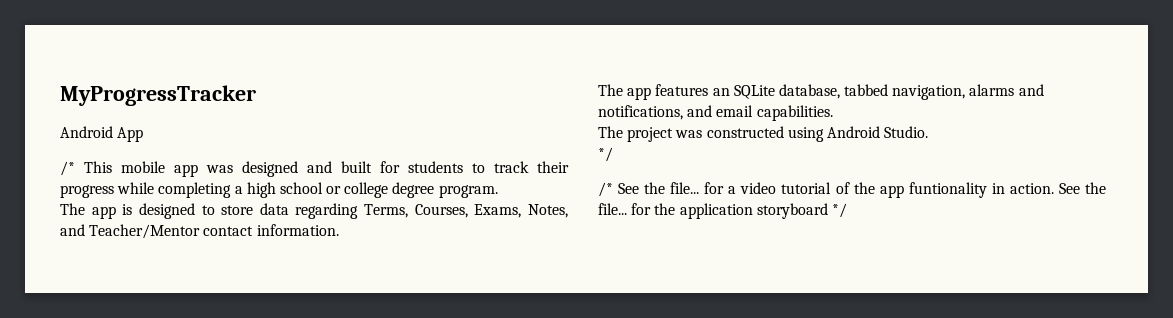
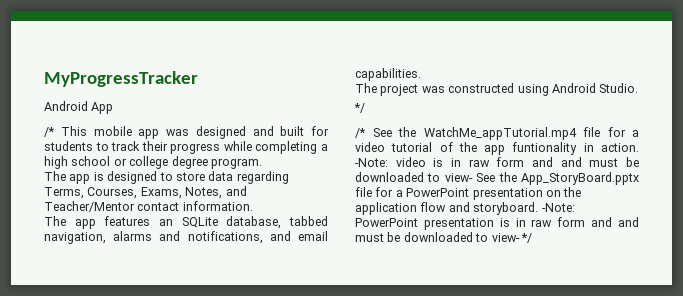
[670,182,700,194] file... -> [423,127,600,140] WatchMe_appTutorial.mp4 file
[1058,182,1106,194] [598,203,828,219] See the file... for the application storyboard -> [355,157,639,167] [355,172,639,185] [355,187,582,200] [355,202,575,215] [355,217,639,230] [355,232,520,242] -Note: video is in raw form and and must be downloaded to view- See the App_StoryBoard.pptx file for a PowerPoint presentation on the application flow and storyboard. -Note: PowerPoint presentation is in raw form and and must be downloaded to view-

